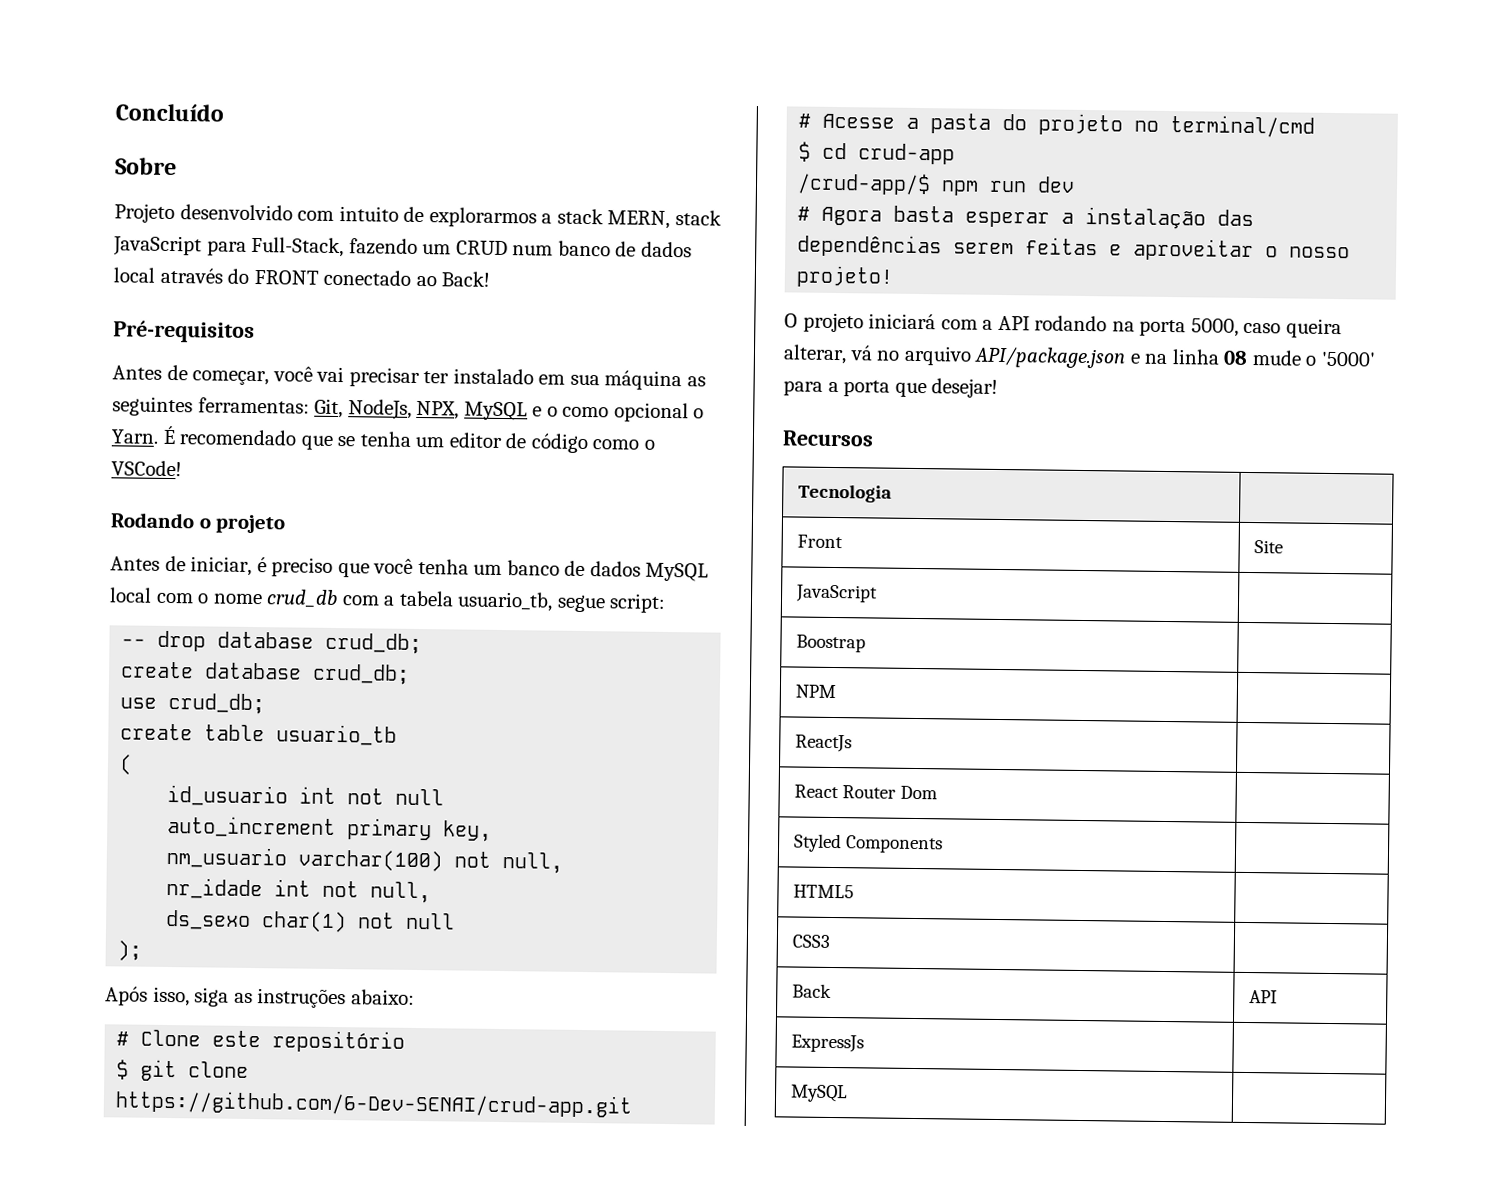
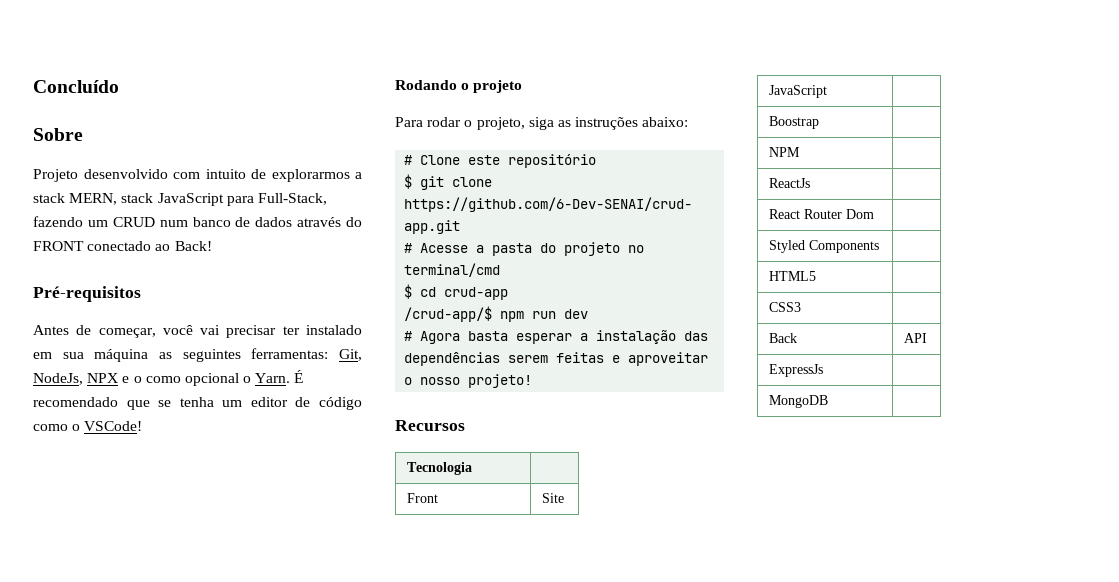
[113,267,155,283] local -> (293, 222) none
[416,400,528,421] NPX, MySQL -> [87,373,119,383] NPX
[110,555,710,582] [109,587,667,613] [121,630,423,655] [121,661,411,685] [120,692,266,715] [120,723,398,746] [119,754,134,775] [167,784,445,807] [167,815,493,842] [166,846,564,874] [166,877,432,904] [166,909,456,933] [117,940,143,961] [105,986,190,1007] Antes de iniciar, é preciso que você tenha um banco de dados MySQL local com o nome crud_db com a tabela usuario_tb, segue script: // -- drop database crud_db; // create database crud_db; // use crud_db; // create table usuario_tb // ( // id_usuario int not null // auto_increment primary key, // nm_usuario varchar(100) not null, // nr_idade int not null, // ds_sexo char(1) not null // ); // Após isso, -> [395,117,525,130] Para rodar o projeto,
[784,312,1342,339] [783,344,1376,369] [783,378,999,398] // O projeto iniciará com a API rodando na porta 5000, caso queira alterar, vá no arquivo API/package.json e na linha 08 mude o '5000' para a porta que desejar! -> (533, 381) none
[789,1084,848,1103] MySQL -> [768,395,828,408] MongoDB

